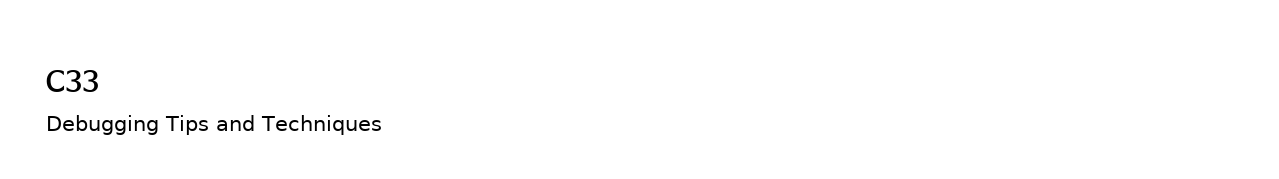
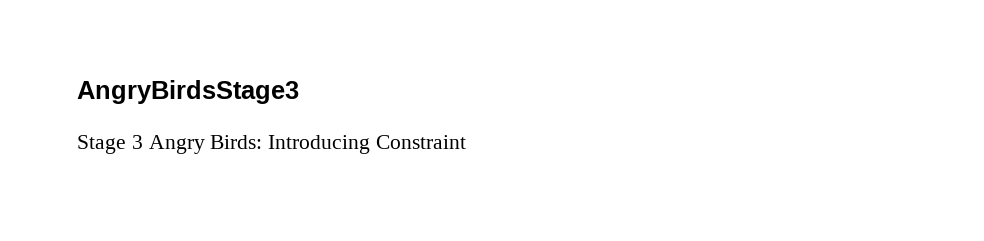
[46,70,99,92] [46,115,382,135] C33 // Debugging Tips and Techniques -> [77,80,299,104] [77,135,467,154] AngryBirdsStage3 // Stage 3 Angry Birds: Introducing Constraint

